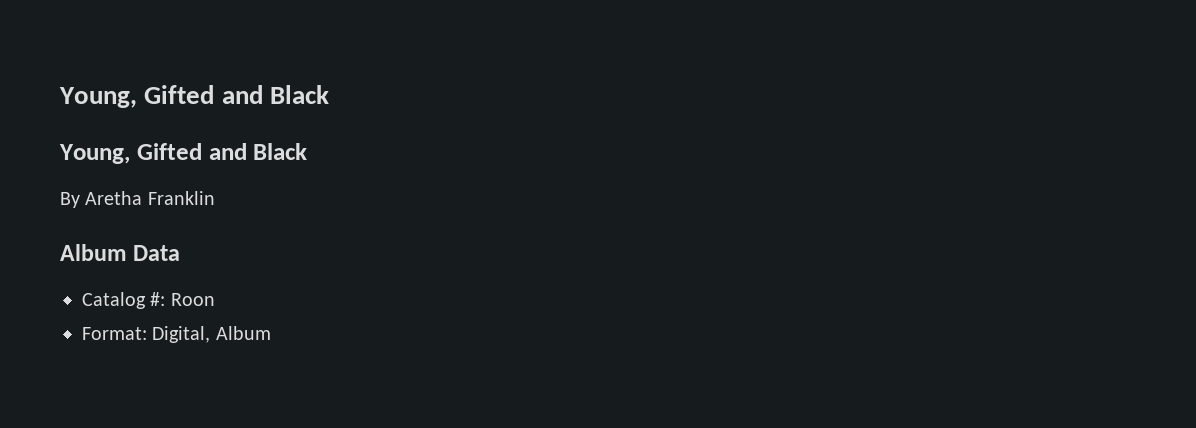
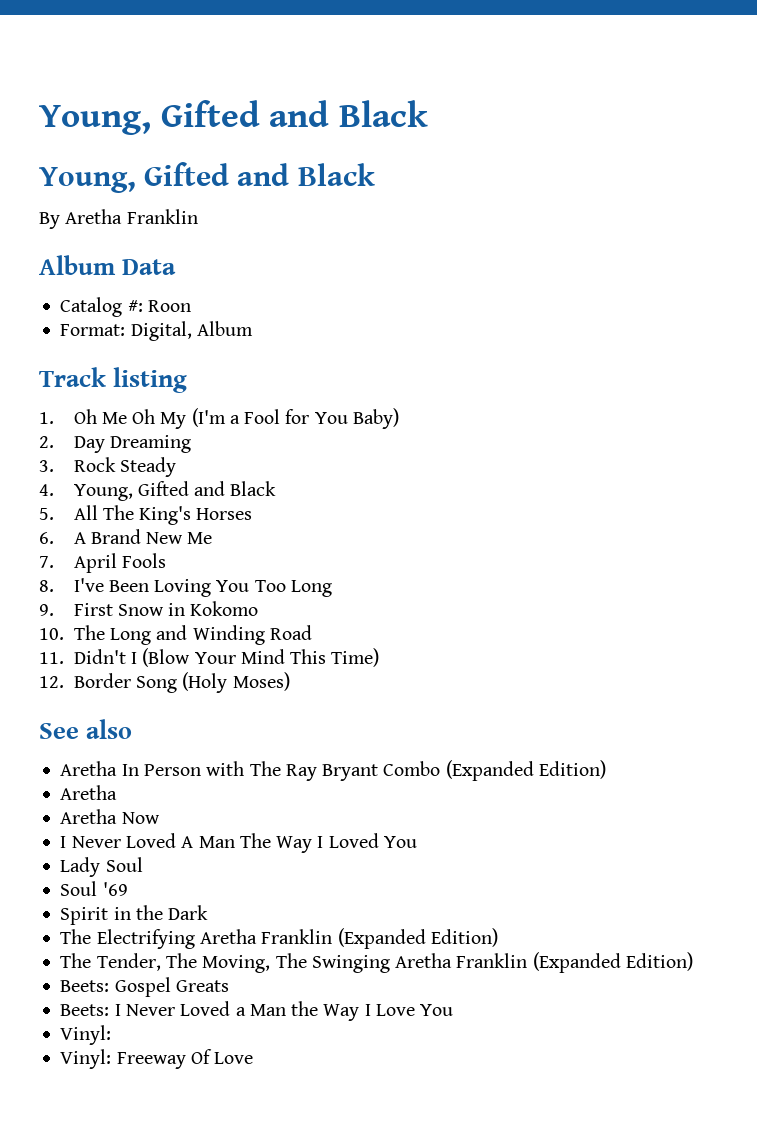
(271, 333) none -> [39,367,188,393] [39,408,399,429] [39,435,191,453] [39,457,176,477] [39,481,277,501] [39,505,253,525] [39,529,213,544] [39,553,166,573] [39,578,332,597] [39,601,259,616] [39,625,312,645] [39,648,380,667] [39,672,290,693] [39,719,133,739] [60,760,606,781] [60,785,118,800] [60,809,160,824] [60,833,417,853] [60,857,143,877] [60,881,128,896] [60,905,209,925] [60,928,498,949] [60,952,693,973] [60,977,229,997] [60,1001,454,1021] [60,1025,112,1045] [60,1049,254,1069] // Track listing // 1. Oh Me Oh My (I'm a Fool for You Baby) // 2. Day Dreaming // 3. Rock Steady // 4. Young, Gifted and Black // 5. All The King's Horses // 6. A Brand New Me // 7. April Fools // 8. I've Been Loving You Too Long // 9. First Snow in Kokomo // 10. The Long and Winding Road // 11. Didn't I (Blow Your Mind This Time) // 12. Border Song (Holy Moses) // See also // Aretha In Person with The Ray Bryant Combo (Expanded Edition) // Aretha // Aretha Now // I Never Loved A Man The Way I Loved You // Lady Soul // Soul '69 // Spirit in the Dark // The Electrifying Aretha Franklin (Expanded Edition) // The Tender, The Moving, The Swinging Aretha Franklin (Expanded Edition) // Beets: Gospel Greats // Beets: I Never Loved a Man the Way I Love You // Vinyl: // Vinyl: Freeway Of Love

